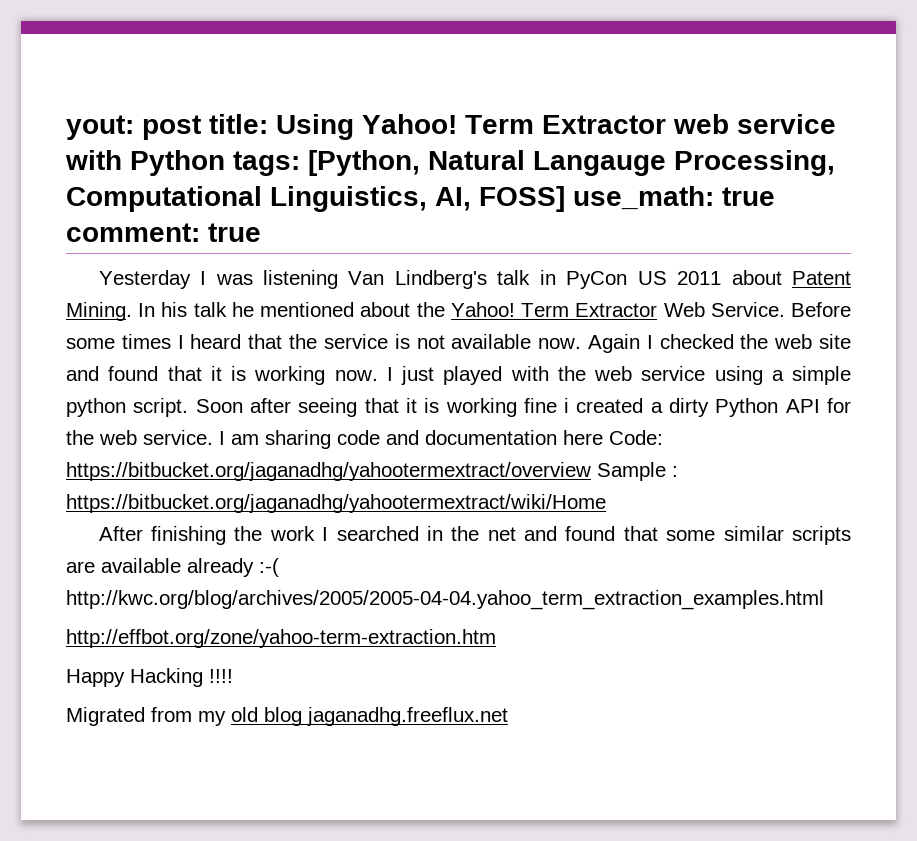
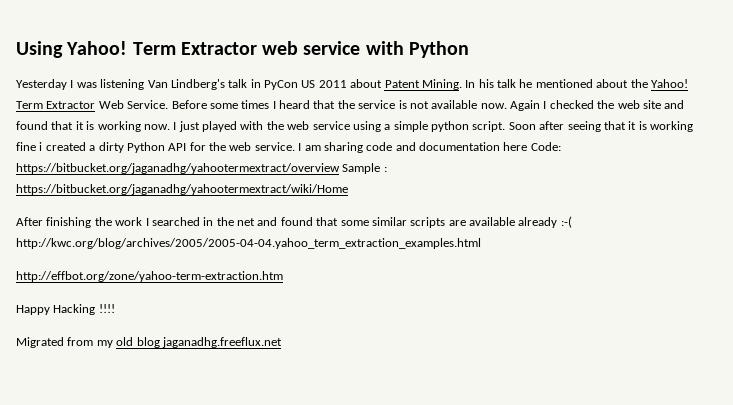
[66,114,268,140] yout: post title: -> (16, 49) none
[233,150,835,176] [66,186,775,212] [66,223,261,242] tags: [Python, Natural Langauge Processing, Computational Linguistics, AI, FOSS] use_math: true comment: true -> (469, 49) none

